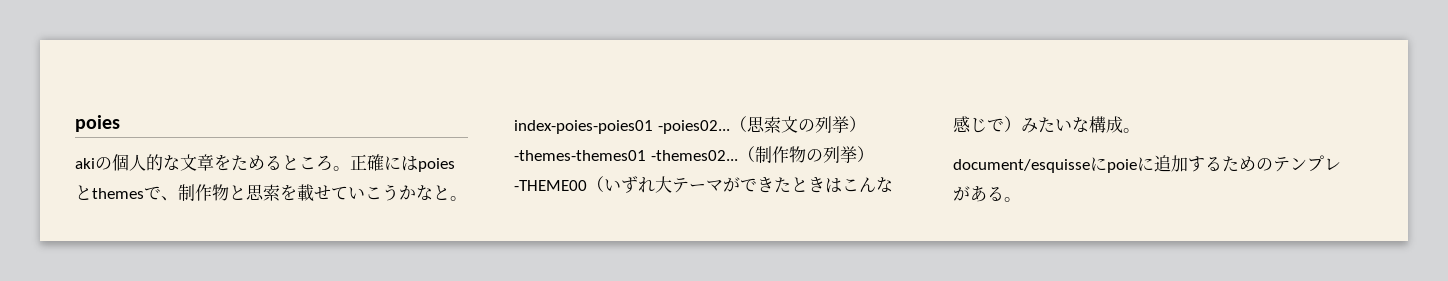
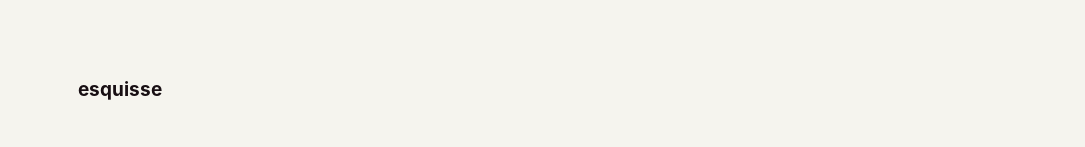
[75,115,120,132] [75,154,455,172] [75,184,467,202] [514,116,866,134] [514,146,874,163] [514,176,893,193] [953,116,1140,133] [953,155,1341,173] [953,186,1021,202] poies // akiの個人的な文章をためるところ。正確にはpoiesとthemesで、制作物と思索を載せていこうかなと。index-poies-poies01 -poies02...（思索文の列挙）-themes-themes01 -themes02...（制作物の列挙）-THEME00（いずれ大テーマができたときはこんな感じで）みたいな構成。 // document/esquisseにpoieに追加するためのテンプレがある。 -> [78,81,162,100] esquisse

